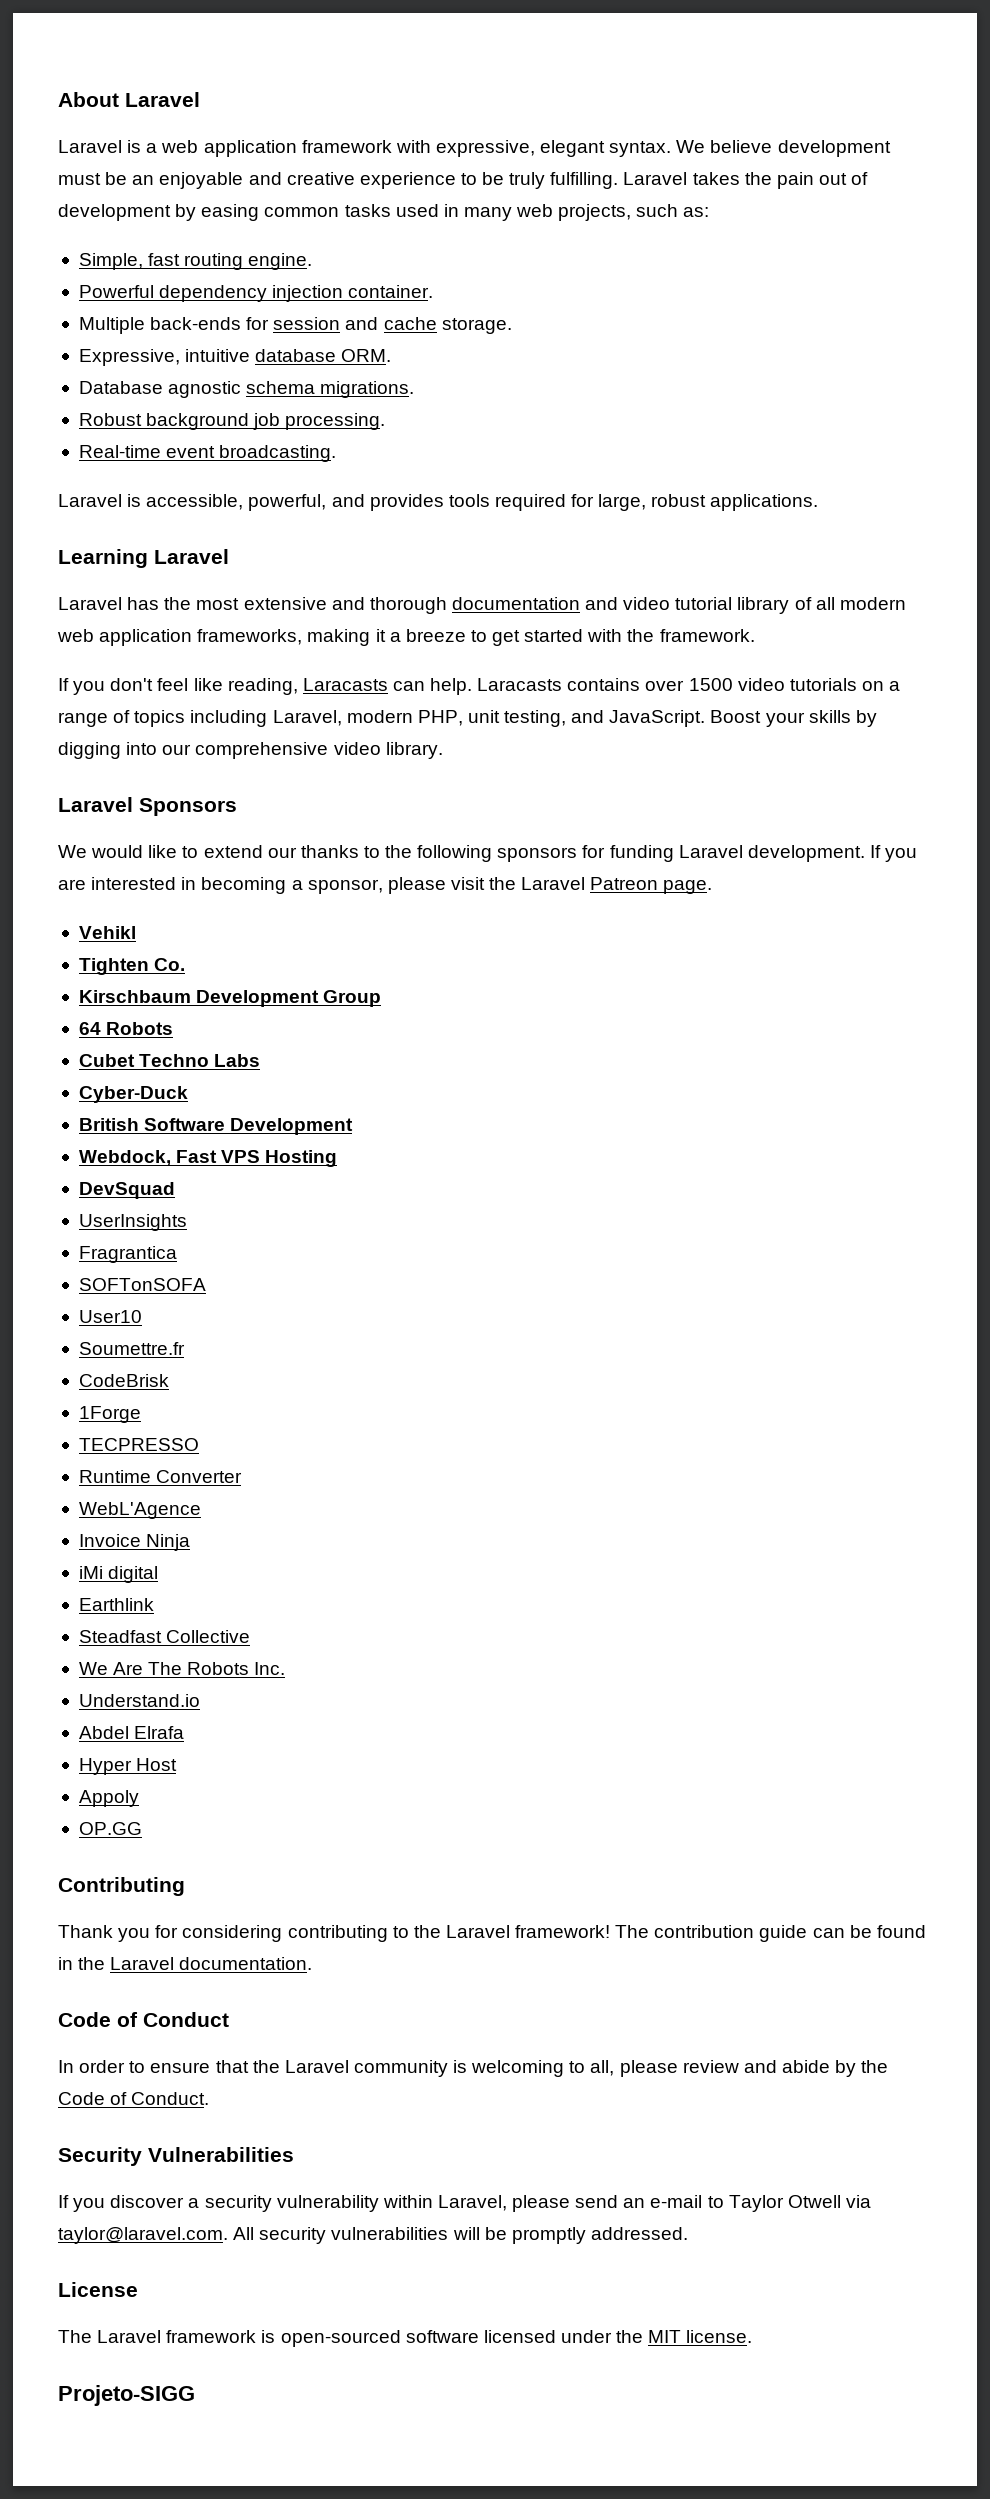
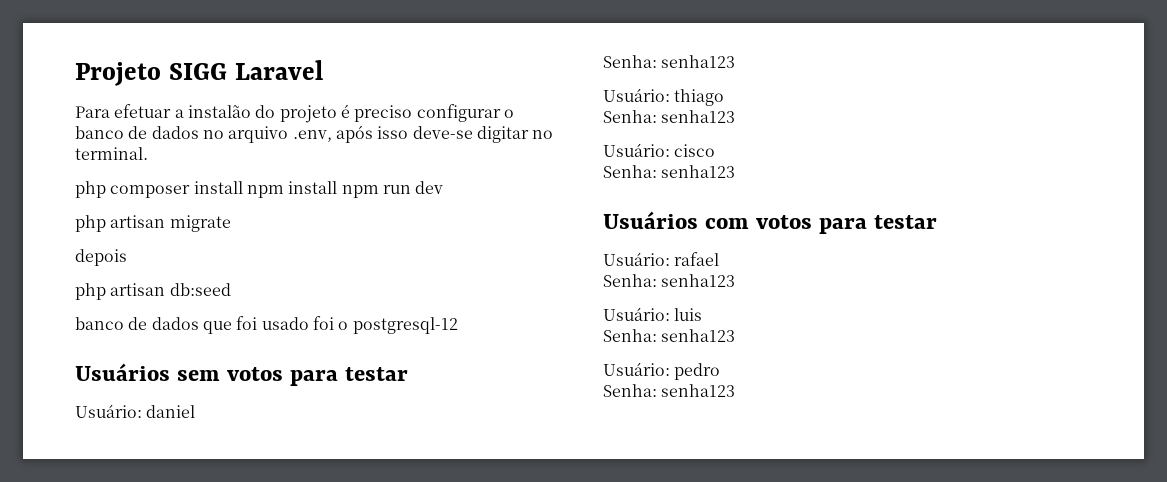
[58,92,200,107] [58,140,891,157] [58,172,869,189] [58,204,710,221] [78,253,313,270] [78,285,434,302] [78,317,512,334] [78,349,392,366] [78,381,415,398] [78,413,386,430] [78,445,337,462] [58,494,819,511] [58,549,229,568] [58,597,906,614] [57,629,755,646] [58,678,901,695] [58,710,877,727] [58,742,443,759] [58,797,237,816] [58,845,918,862] [58,877,713,894] [78,926,136,939] [78,958,186,975] [78,990,382,1007] [78,1022,174,1035] [78,1054,261,1067] [78,1086,188,1103] [78,1118,354,1135] [78,1150,338,1167] [78,1182,175,1199] [78,1214,187,1231] [78,1246,177,1263] [78,1278,206,1291] [78,1310,142,1323] [78,1342,185,1355] [78,1374,169,1387] [78,1406,141,1423] [78,1438,199,1451] [78,1470,243,1483] [78,1502,201,1519] [78,1534,191,1551] [78,1566,159,1583] [78,1598,154,1611] [78,1630,251,1643] [78,1662,286,1675] [78,1694,200,1707] [78,1726,185,1739] [78,1758,178,1775] [78,1790,139,1807] [78,1822,142,1835] [58,1877,185,1896] [58,1925,926,1942] [58,1957,313,1970] [58,2012,229,2027] [58,2060,889,2077] [58,2092,210,2105] [58,2147,294,2166] [58,2195,871,2212] [58,2227,688,2244] [58,2282,138,2297] [58,2330,753,2347] [58,2385,195,2406] About Laravel // Laravel is a web application framework with expressive, elegant syntax. We believe development must be an enjoyable and creative experience to be truly fulfilling. Laravel takes the pain out of development by easing common tasks used in many web projects, such as: // Simple, fast routing engine. // Powerful dependency injection container. // Multiple back-ends for session and cache storage. // Expressive, intuitive database ORM. // Database agnostic schema migrations. // Robust background job processing. // Real-time event broadcasting. // Laravel is accessible, powerful, and provides tools required for large, robust applications. // Learning Laravel // Laravel has the most extensive and thorough documentation and video tutorial library of all modern web application frameworks, making it a breeze to get started with the framework. // If you don't feel like reading, Laracasts can help. Laracasts contains over 1500 video tutorials on a range of topics including Laravel, modern PHP, unit testing, and JavaScript. Boost your skills by digging into our comprehensive video library. // Laravel Sponsors // We would like to extend our thanks to the following sponsors for funding Laravel development. If you are interested in becoming a sponsor, please visit the Laravel Patreon page. // Vehikl // Tighten Co. // Kirschbaum Development Group // 64 Robots // Cubet Techno Labs // Cyber-Duck // British Software Development // Webdock, Fast VPS Hosting // DevSquad // UserInsights // Fragrantica // SOFTonSOFA // User10 // Soumettre.fr // CodeBrisk // 1Forge // TECPRESSO // Runtime Converter // WebL'Agence // Invoice Ninja // iMi digital // Earthlink // Steadfast Collective // We Are The Robots Inc. // Understand.io // Abdel Elrafa // Hyper Host // Appoly // OP.GG // Contributing // Thank you for considering contributing to the Laravel framework! The contribution guide can be found in the Laravel documentation. // Code of Conduct // In order to ensure that the Laravel community is welcoming to all, please review and abide by the Code of Conduct. // Security Vulnerabilities // If you discover a security vulnerability within Laravel, please send an e-mail to Taylor Otwell via taylor@laravel.com. All security vulnerabilities will be promptly addressed. // License // The Laravel framework is open-sourced software licensed under the MIT license. // Projeto-SIGG -> [75,60,323,86] [75,104,514,123] [75,125,554,143] [75,147,148,160] [75,181,444,198] [75,215,231,232] [75,249,127,266] [75,283,231,300] [75,316,458,334] [75,363,408,386] [75,404,196,418] [603,55,736,68] [603,88,725,106] [603,110,736,123] [603,143,716,157] [603,165,736,178] [603,211,937,234] [603,252,720,266] [603,274,736,287] [603,307,703,321] [603,329,736,342] [603,362,721,380] [603,384,736,397] Projeto SIGG Laravel // Para efetuar a instalão do projeto é preciso configurar o banco de dados no arquivo .env, após isso deve-se digitar no terminal. // php composer install npm install npm run dev // php artisan migrate // depois // php artisan db:seed // banco de dados que foi usado foi o postgresql-12 // Usuários sem votos para testar // Usuário: daniel // Senha: senha123 // Usuário: thiago // Senha: senha123 // Usuário: cisco // Senha: senha123 // Usuários com votos para testar // Usuário: rafael // Senha: senha123 // Usuário: luis // Senha: senha123 // Usuário: pedro // Senha: senha123

